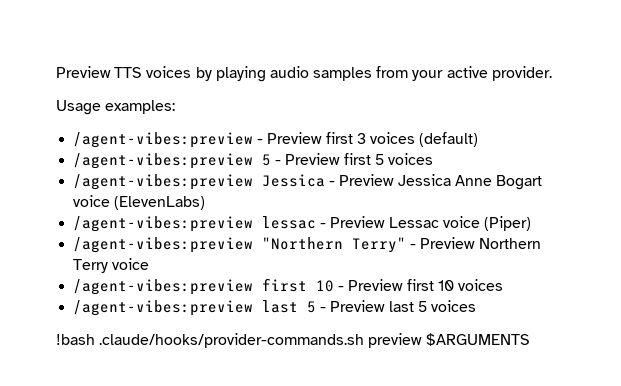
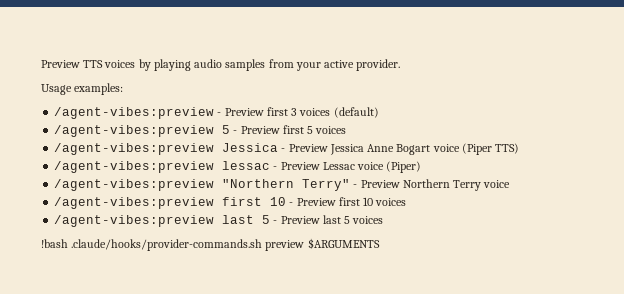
[114,196,206,210] (ElevenLabs) -> [461,143,520,155] (Piper TTS)

